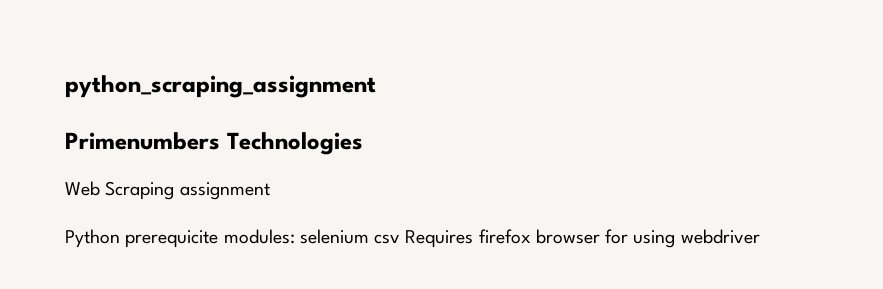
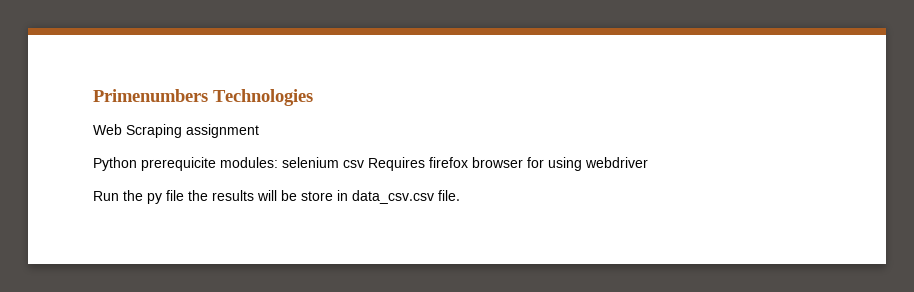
[65,75,376,98] python_scraping_assignment // -> (93, 95) none
(760, 236) none -> [93,190,460,204] // Run the py file the results will be store in data_csv.csv file.

